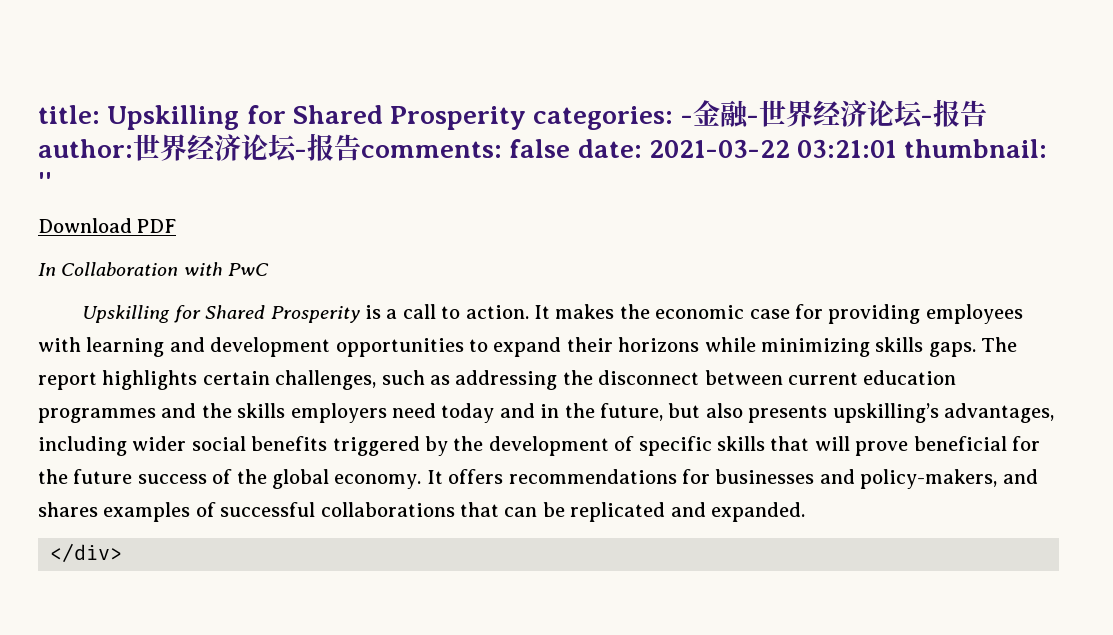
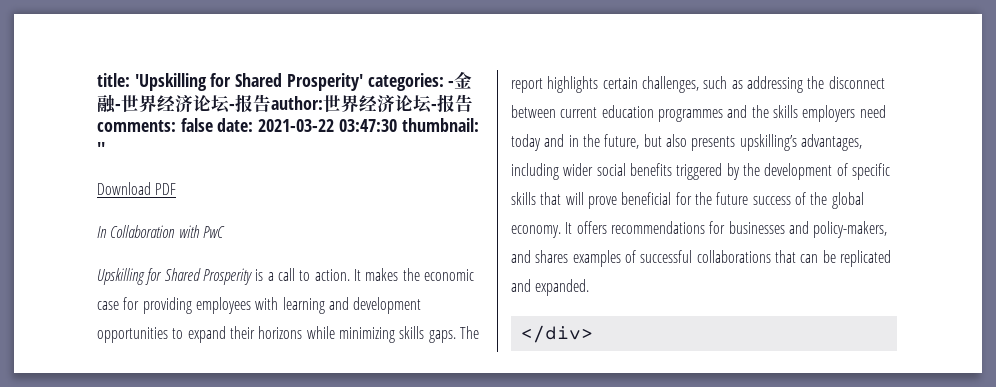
[107,105,527,130] Upskilling for Shared Prosperity -> [134,73,363,91] 'Upskilling for Shared Prosperity'
[797,139,898,158] 03:21:01 -> [338,119,397,132] 03:47:30

